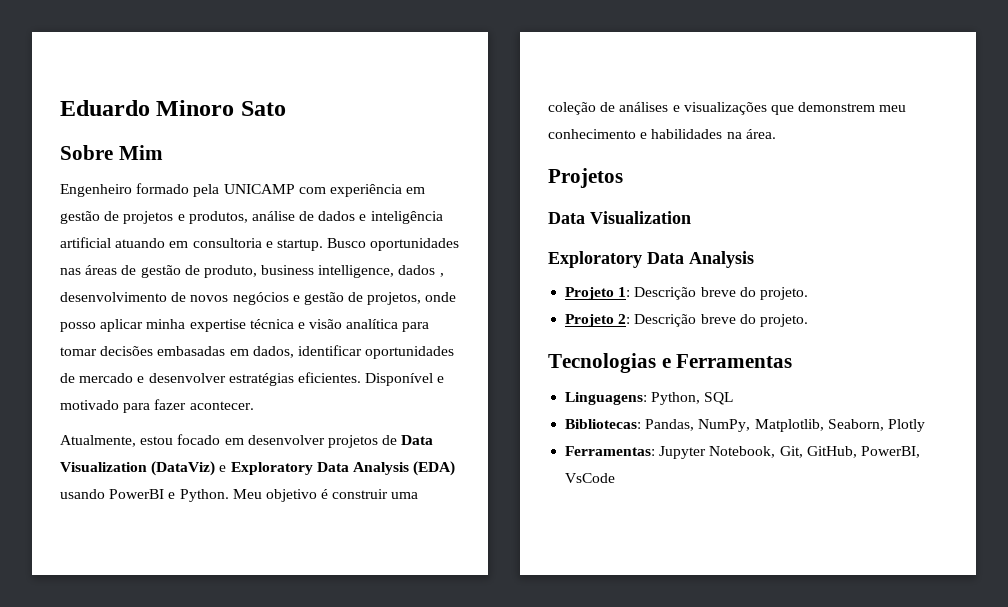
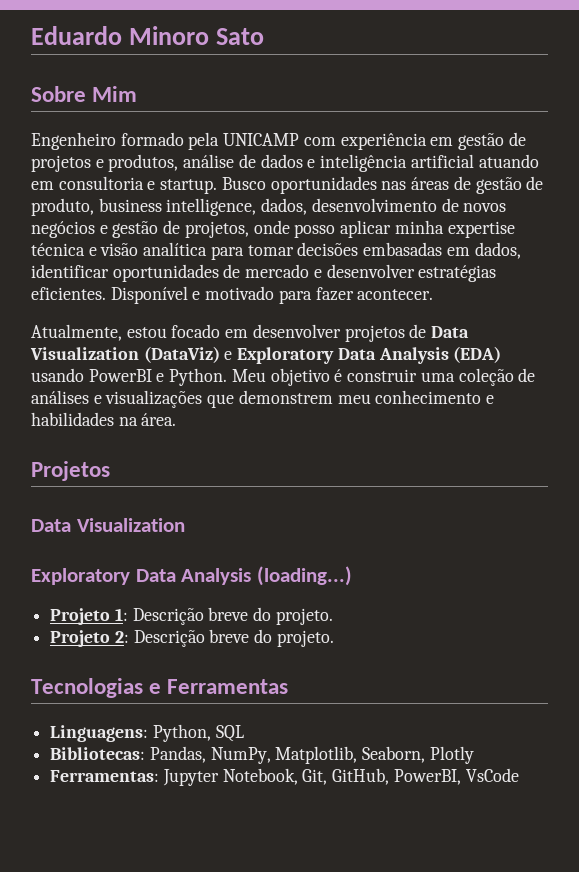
[398,265,444,277] dados , -> [261,198,308,215] dados,
(754, 259) none -> [256,566,352,586] (loading...)

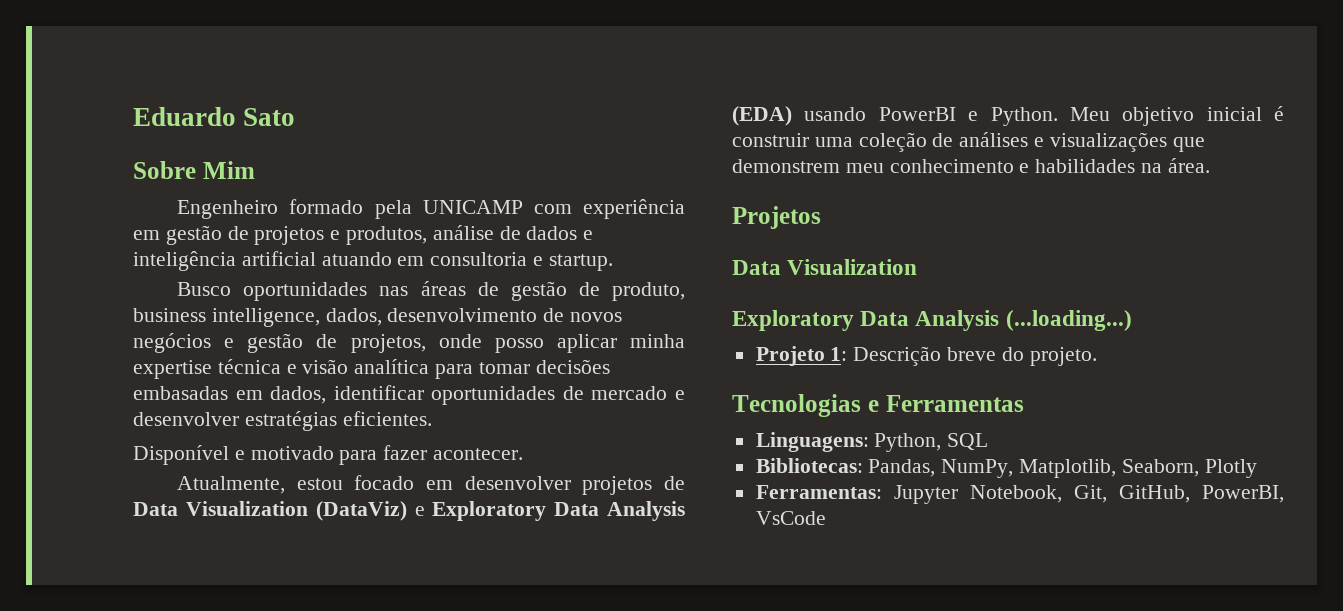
[128,26,209,45] Minoro -> (236, 116) none
(218, 186) none -> (613, 262) //
(106, 293) none -> (432, 418) //
(330, 377) none -> [1206,107,1262,121] inicial
[256,566,352,586] (loading...) -> [1005,310,1132,331] (...loading...)
[50,629,334,647] // Projeto 2: Descrição breve do projeto. -> (1097, 356) none

